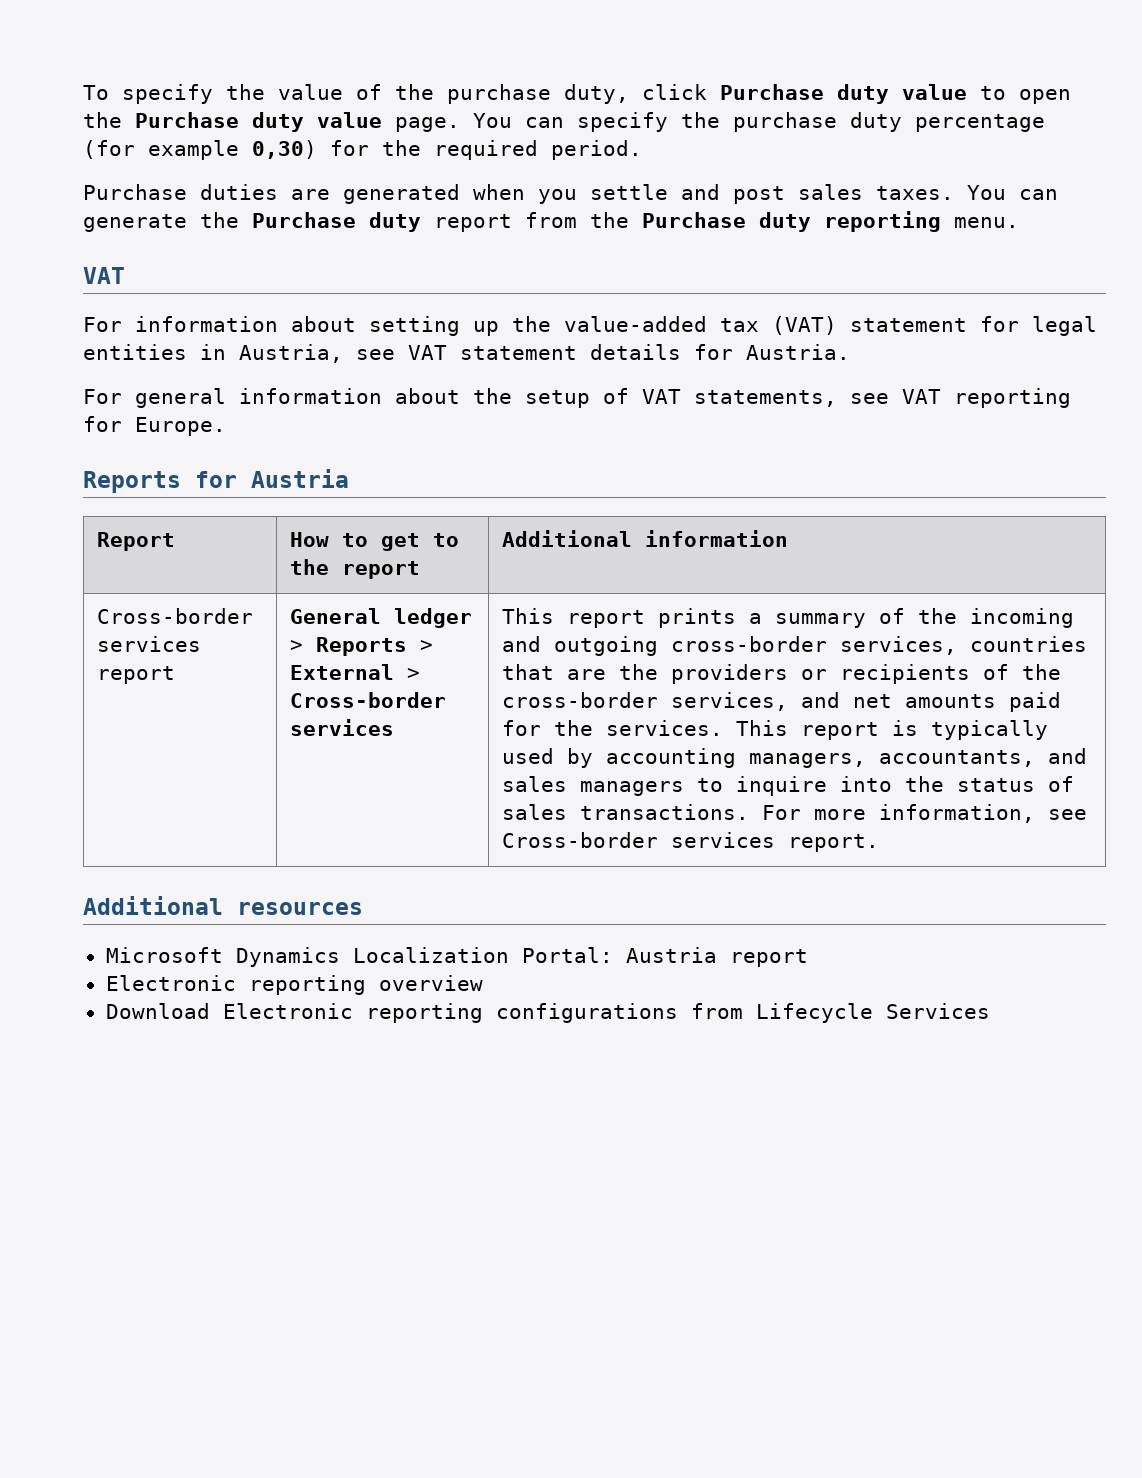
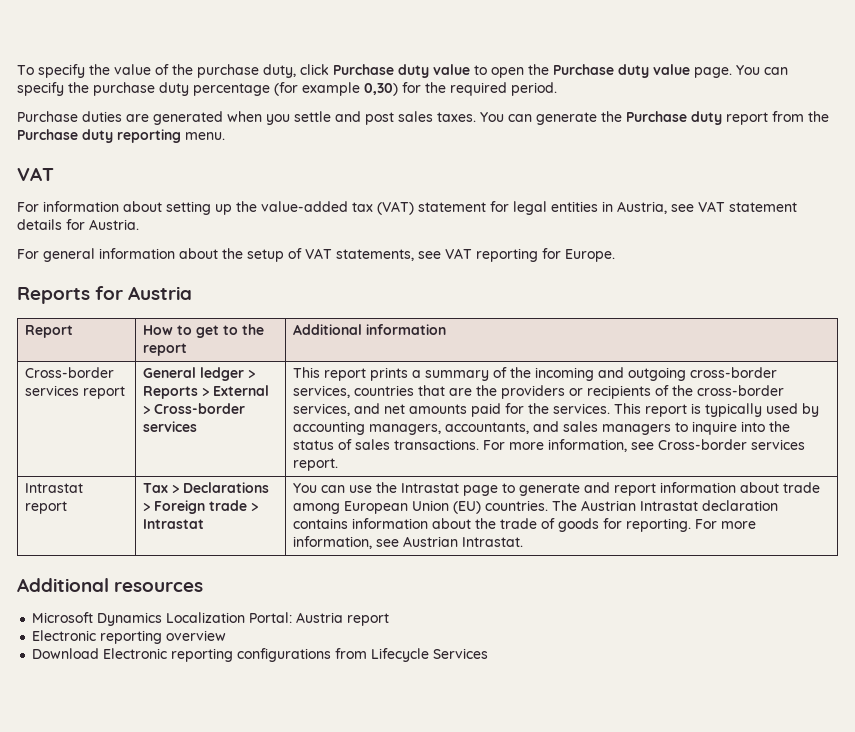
(879, 843) none -> [24,483,83,493] [24,501,67,514] [142,482,269,493] [142,500,258,514] [142,519,204,529] [292,482,820,496] [292,500,778,514] [292,518,756,532] [292,536,523,549] // Intrastat report | Tax > Declarations > Foreign trade > Intrastat | You can use the Intrastat page to generate and report information about trade among European Union (EU) countries. The Austrian Intrastat declaration contains information about the trade of goods for reporting. For more information, see Austrian Intrastat.

